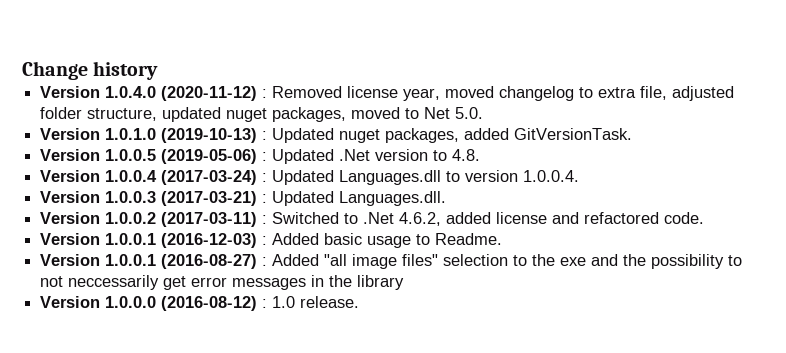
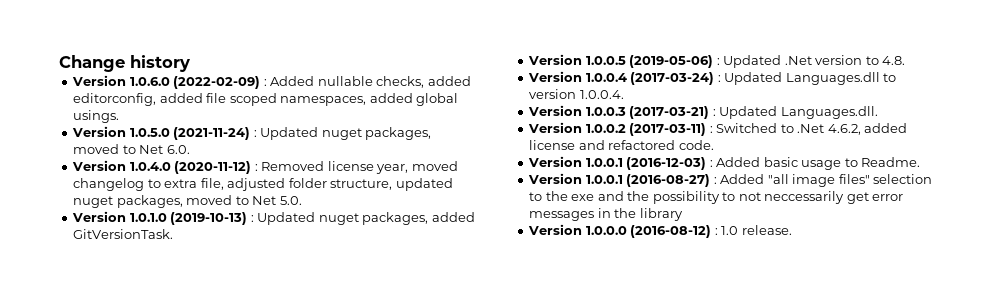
(159, 70) none -> [72,75,471,89] [73,93,459,106] [73,110,120,123] [72,126,432,140] [73,144,190,154] // Version 1.0.6.0 (2022-02-09) : Added nullable checks, added editorconfig, added file scoped namespaces, added global usings. // Version 1.0.5.0 (2021-11-24) : Updated nuget packages, moved to Net 6.0.

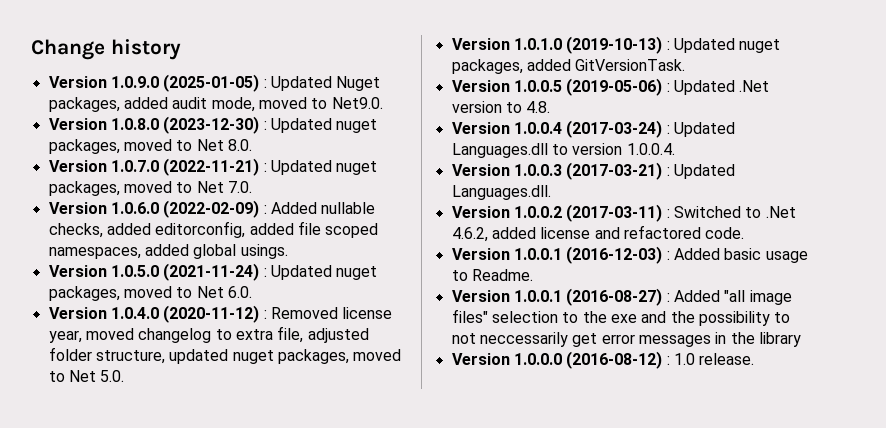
(190, 63) none -> [48,74,381,92] [48,97,383,112] [48,116,378,134] [48,139,252,154] [48,158,378,176] [48,181,252,196] // Version 1.0.9.0 (2025-01-05) : Updated Nuget packages, added audit mode, moved to Net9.0. // Version 1.0.8.0 (2023-12-30) : Updated nuget packages, moved to Net 8.0. // Version 1.0.7.0 (2022-11-21) : Updated nuget packages, moved to Net 7.0.

